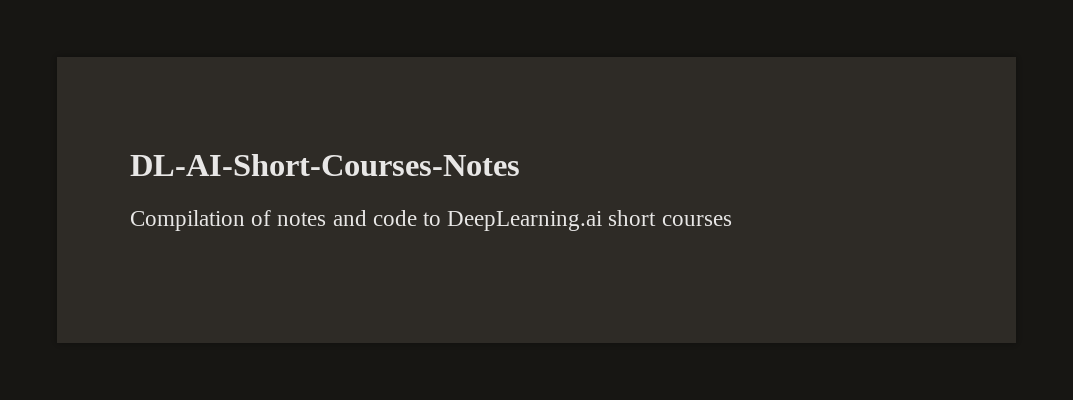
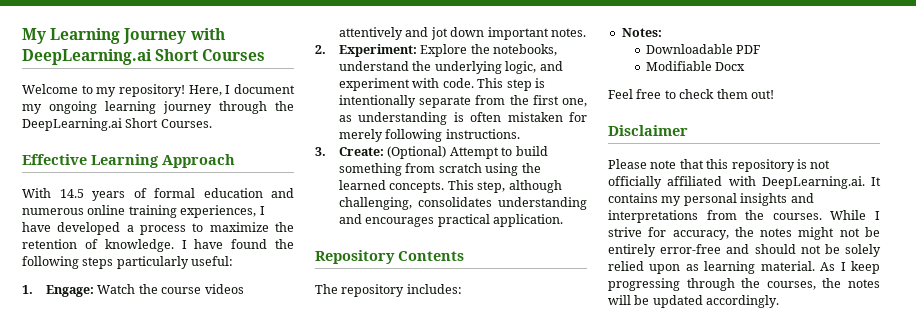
[130,154,520,176] [130,210,732,231] DL-AI-Short-Courses-Notes // Compilation of notes and code to DeepLearning.ai short courses -> [22,28,225,44] [22,49,266,65] [22,84,295,97] [22,101,294,114] [22,118,212,131] [22,154,235,168] [22,188,294,201] [22,205,265,218] [22,222,294,235] [22,239,295,252] [22,256,234,269] [22,284,244,297] [339,27,586,40] [315,44,558,57] [339,61,563,74] [339,78,545,91] [339,95,587,108] [339,112,587,125] [339,129,520,142] [315,146,548,159] [339,163,541,176] [339,180,562,193] [339,197,587,210] [339,214,564,227] [315,250,464,264] [315,284,462,297] [621,28,662,37] [645,44,761,54] [645,61,746,71] [608,89,774,99] [608,125,688,136] [608,159,831,172] [608,176,881,189] [608,193,814,206] [608,210,880,223] [608,227,880,240] [608,244,881,257] [608,261,880,274] [608,278,880,291] [608,295,780,308] My Learning Journey with DeepLearning.ai Short Courses // Welcome to my repository! Here, I document my ongoing learning journey through the DeepLearning.ai Short Courses. // Effective Learning Approach // With 14.5 years of formal education and numerous online training experiences, I have developed a process to maximize the retention of knowledge. I have found the following steps particularly useful: // 1. Engage: Watch the course videos attentively and jot down important notes. // 2. Experiment: Explore the notebooks, understand the underlying logic, and experiment with code. This step is intentionally separate from the first one, as understanding is often mistaken for merely following instructions. // 3. Create: (Optional) Attempt to build something from scratch using the learned concepts. This step, although challenging, consolidates understanding and encourages practical application. // Repository Contents // The repository includes: // Notes: // Downloadable PDF // Modifiable Docx // Feel free to check them out! // Disclaimer // Please note that this repository is not officially affiliated with DeepLearning.ai. It contains my personal insights and interpretations from the courses. While I strive for accuracy, the notes might not be entirely error-free and should not be solely relied upon as learning material. As I keep progressing through the courses, the notes will be updated accordingly.

